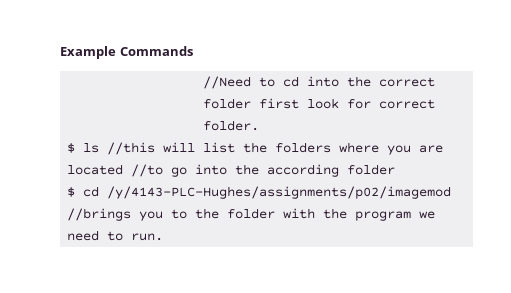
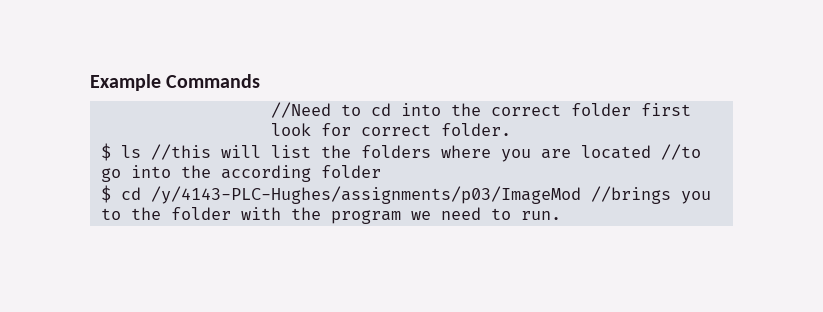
[106,186,451,199] /y/4143-PLC-Hughes/assignments/p02/imagemod -> [150,186,581,204] /y/4143-PLC-Hughes/assignments/p03/ImageMod

